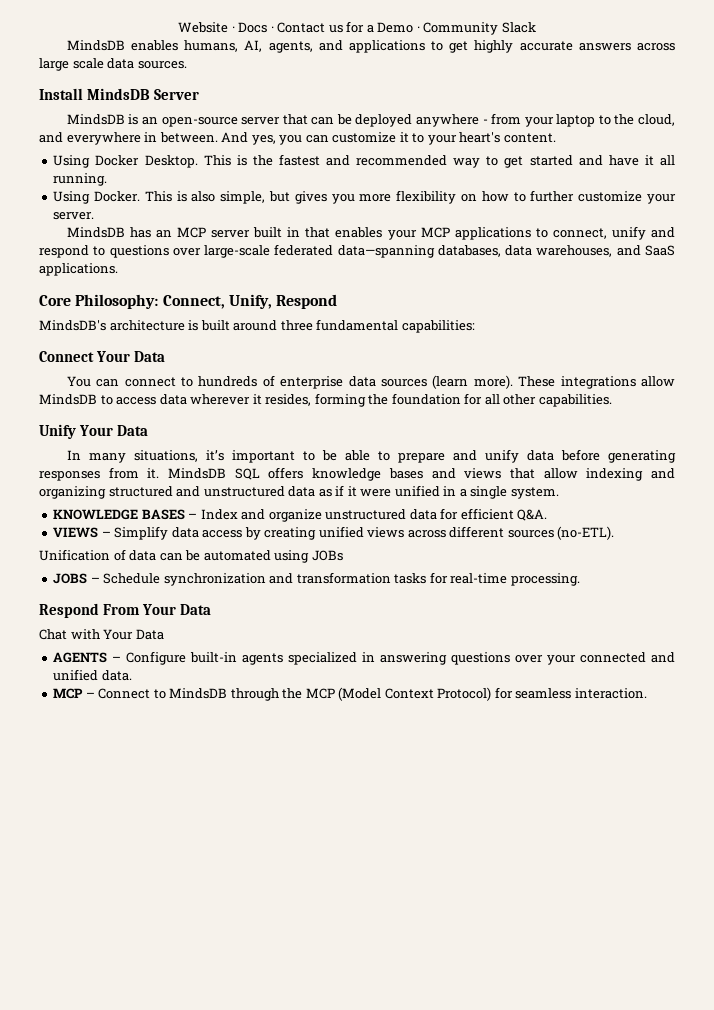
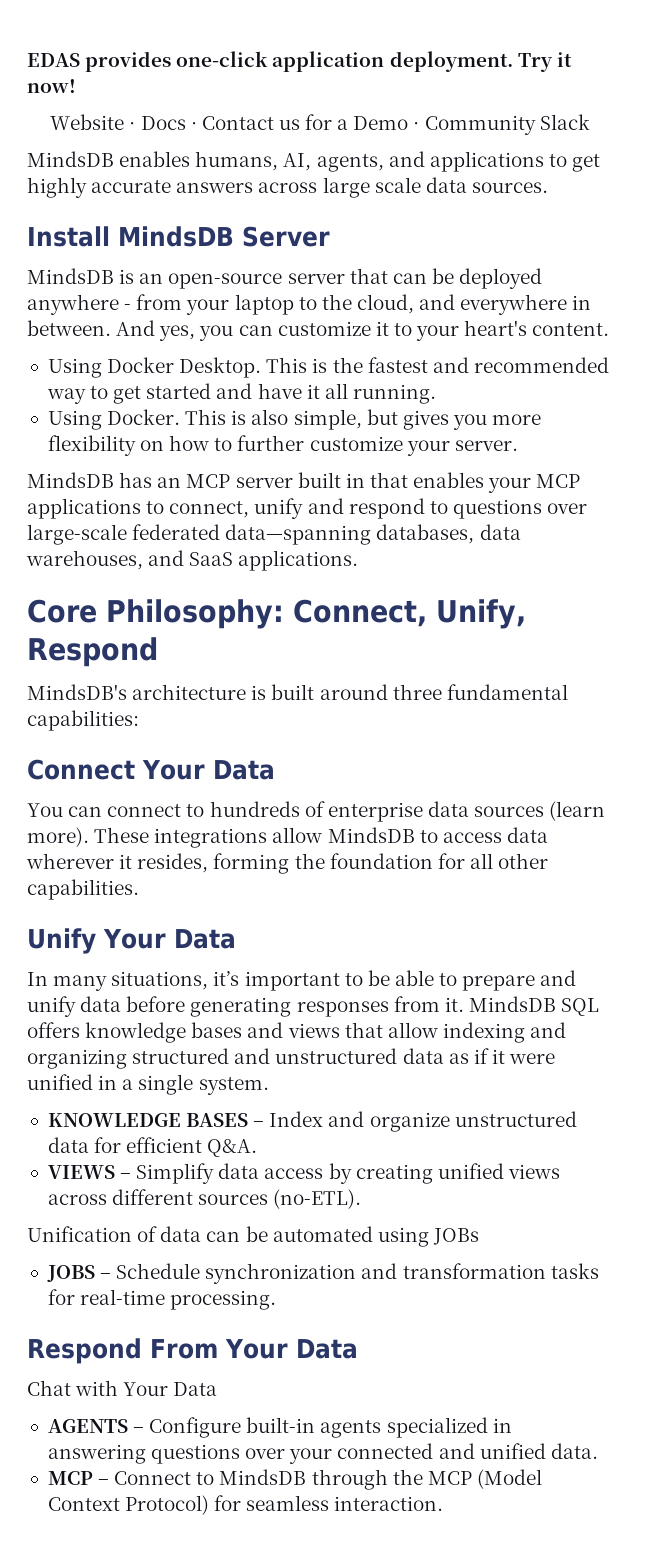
(178, 27) none -> [27,51,572,72] [27,79,76,93] EDAS provides one-click application deployment. Try it now! //

